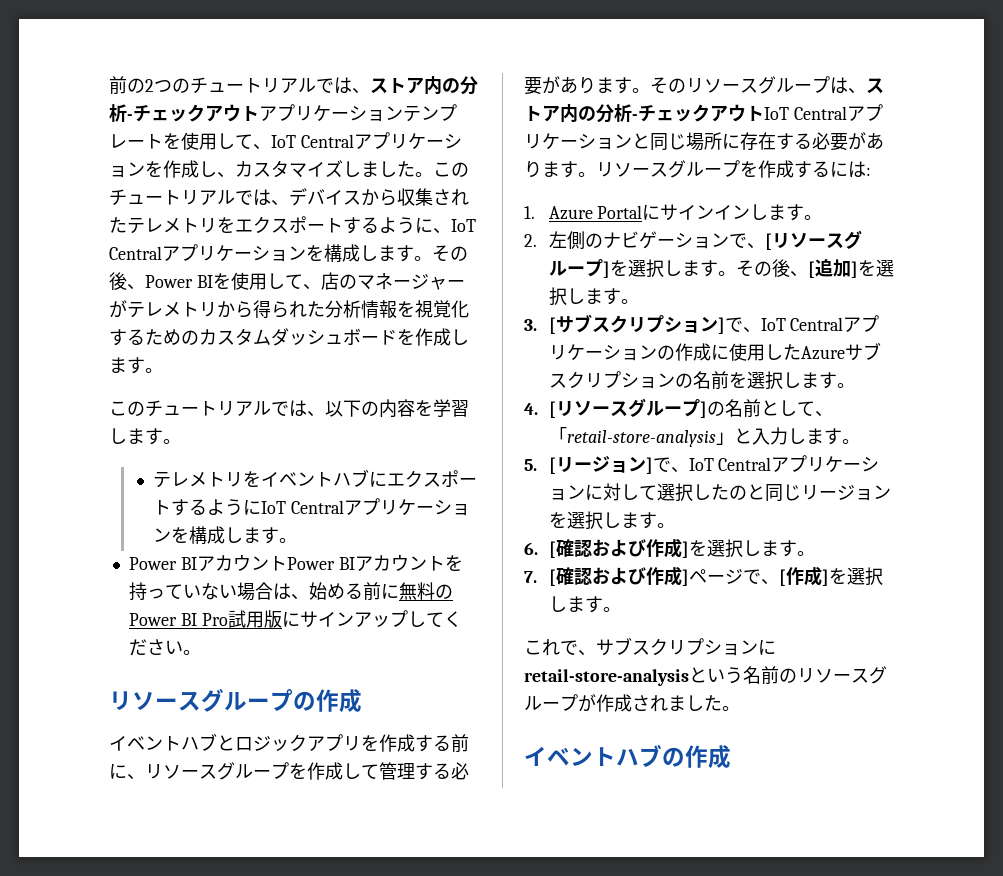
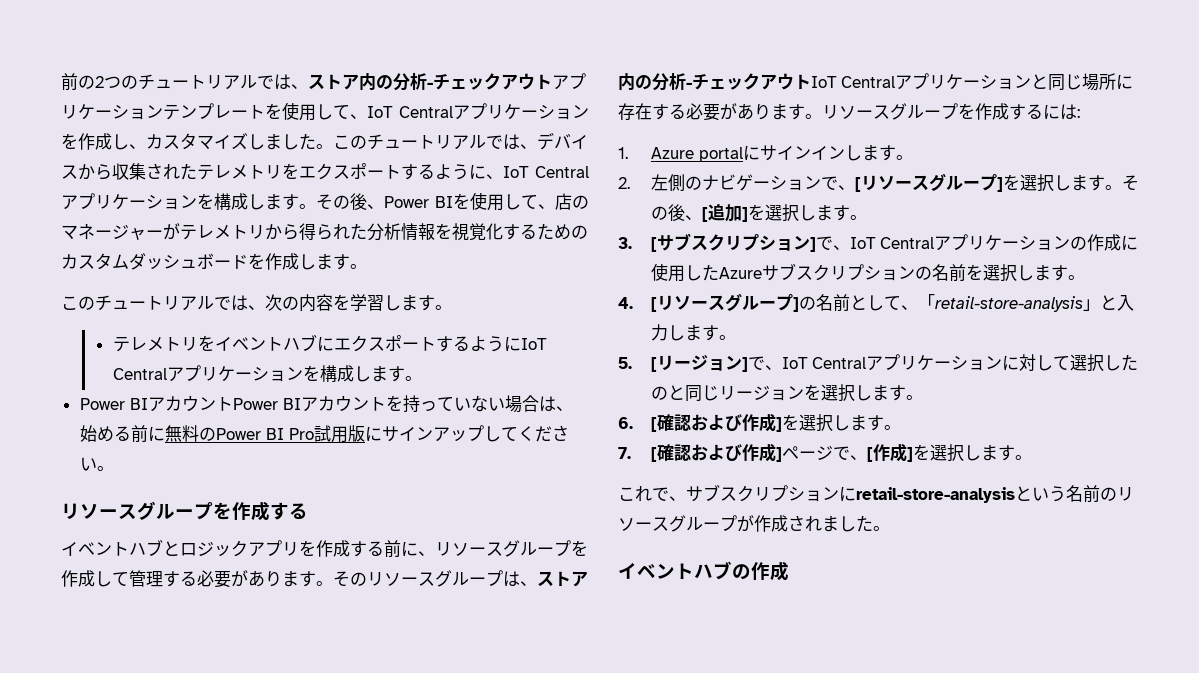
[325,400,361,417] 以下 -> [265,294,282,311] 次
[293,689,362,713] の作成 -> [213,501,308,521] を作成する
[597,205,643,219] Portal -> [698,147,743,162] portal

